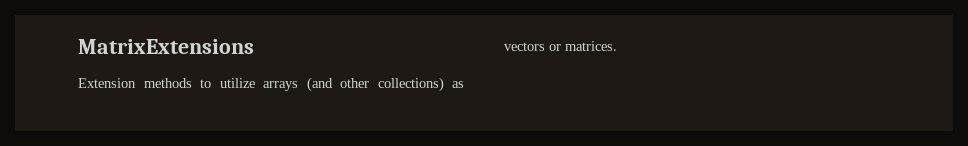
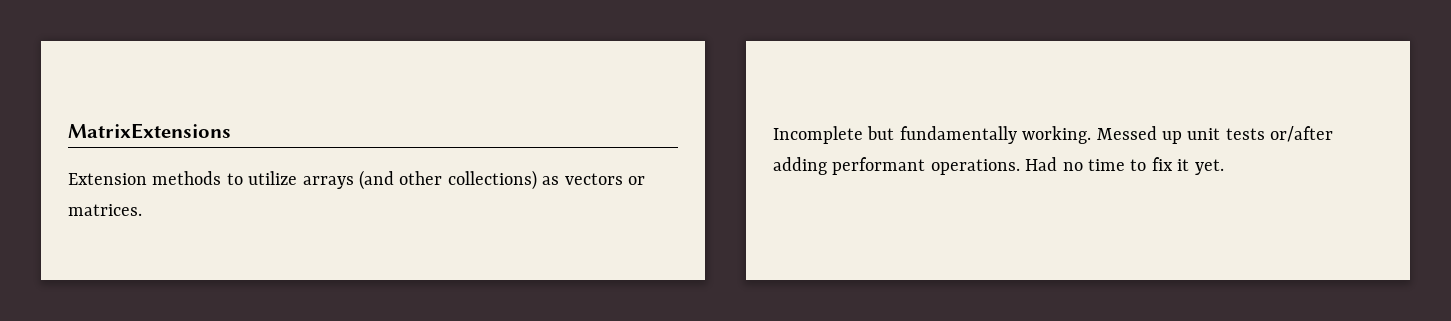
(617, 46) none -> [773,126,1334,144] [773,157,1224,175] // Incomplete but fundamentally working. Messed up unit tests or/after adding performant operations. Had no time to fix it yet.

